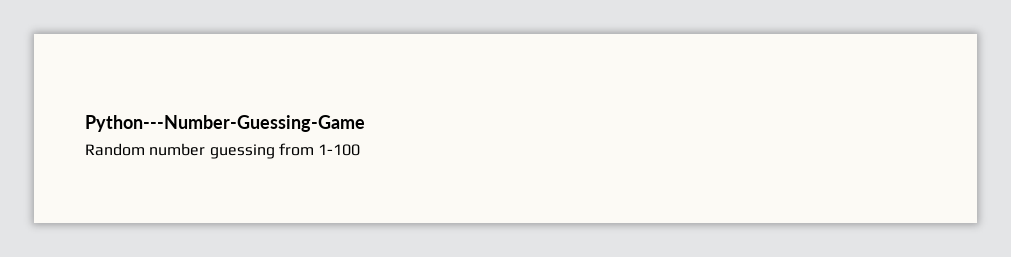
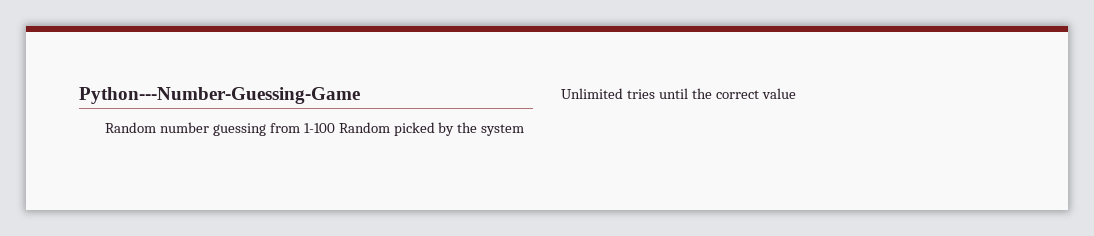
(361, 150) none -> [338,122,525,136] [561,88,796,99] Random picked by the system Unlimited tries until the correct value

